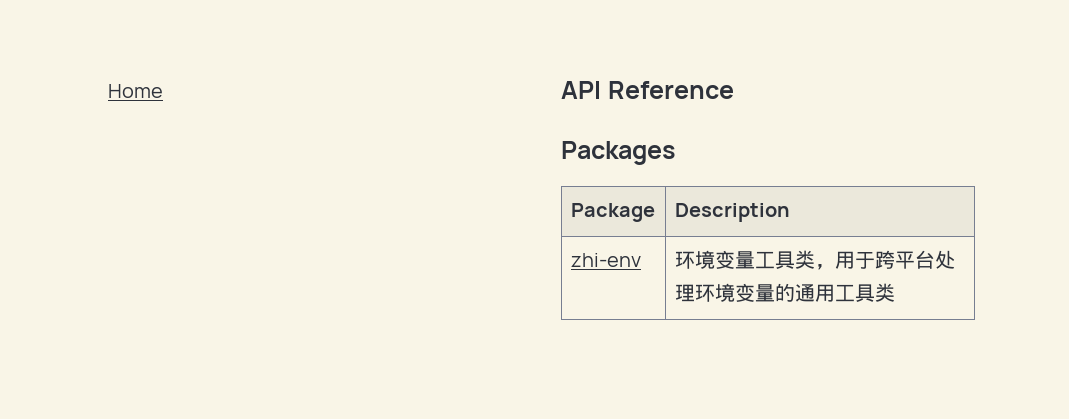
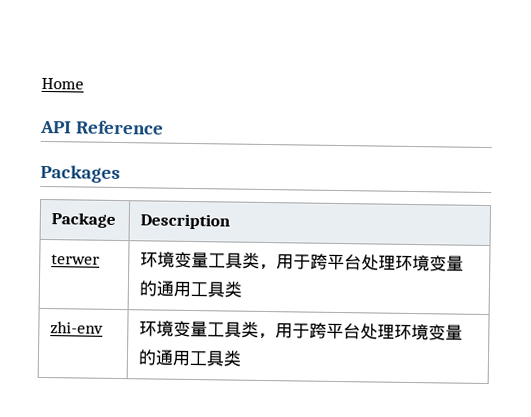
(790, 212) none -> [51,254,101,265] [140,251,465,272] [139,280,244,298] // terwer | 环境变量工具类，用于跨平台处理环境变量的通用工具类

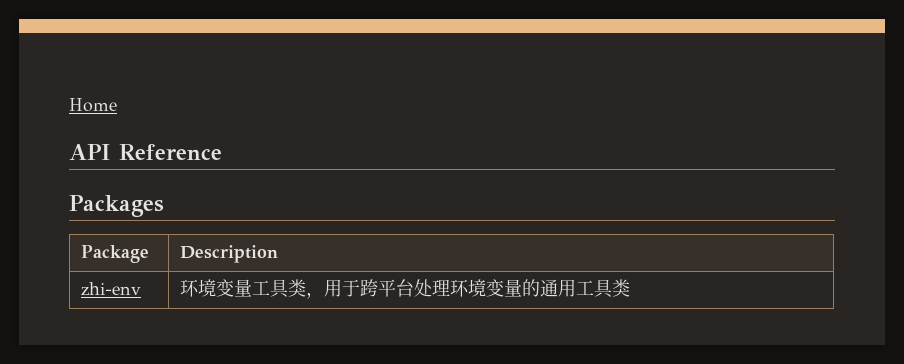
[51,254,101,265] [140,251,465,272] [139,280,244,298] // terwer | 环境变量工具类，用于跨平台处理环境变量的通用工具类 -> (278, 254) none

